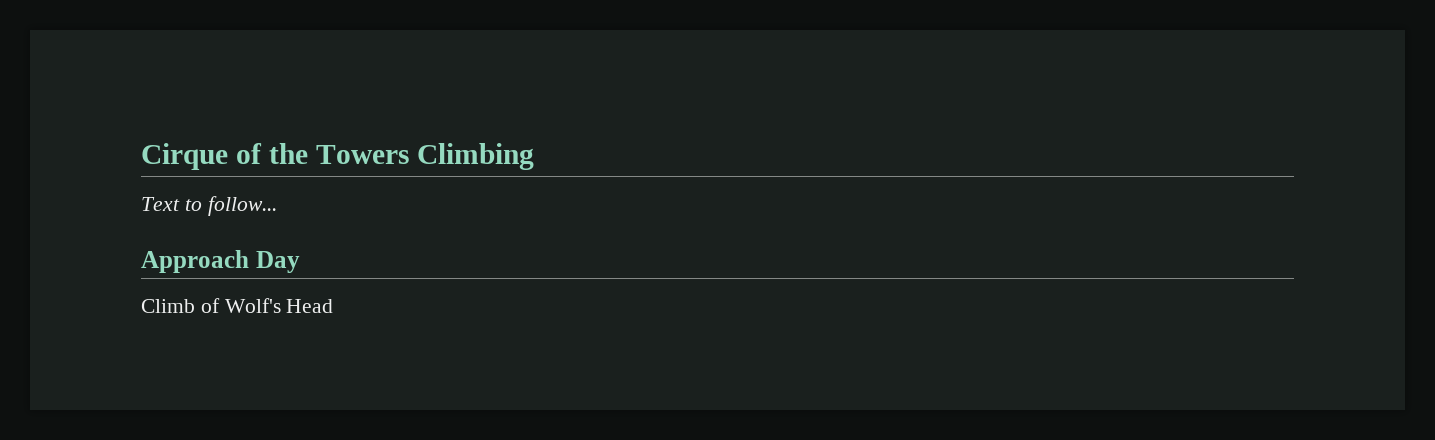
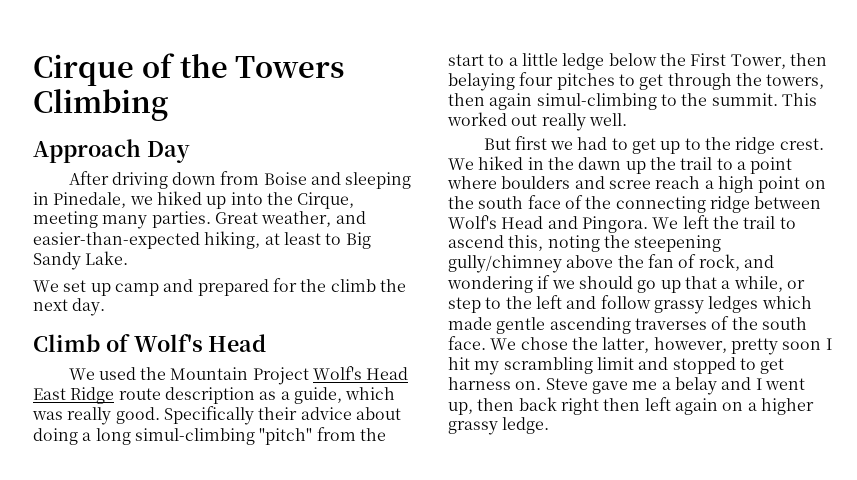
[141,196,277,216] // Text to follow... -> (168, 105) none
[141,298,334,313] Climb of Wolf's Head -> [68,171,412,189] [33,191,355,209] [33,211,366,229] [33,231,371,249] [33,251,129,270] [33,278,406,296] [33,298,106,316] [33,334,267,352] [68,366,409,385] [33,387,396,404] [32,406,401,425] [33,427,386,445] [448,53,827,70] [448,72,825,91] [448,93,817,110] [447,112,627,131] [483,136,824,154] [448,156,793,174] [447,176,826,193] [448,195,822,213] [448,215,796,233] [448,235,722,252] [448,254,774,273] [447,275,805,293] [448,295,812,314] [448,316,807,334] [448,336,832,355] [448,357,785,375] [448,377,805,395] [448,397,814,415] [448,417,550,435] After driving down from Boise and sleeping in Pinedale, we hiked up into the Cirque, meeting many parties. Great weather, and easier-than-expected hiking, at least to Big Sandy Lake. // We set up camp and prepared for the climb the next day. // Climb of Wolf's Head // We used the Mountain Project Wolf's Head East Ridge route description as a guide, which was really good. Specifically their advice about doing a long simul-climbing "pitch" from the start to a little ledge below the First Tower, then belaying four pitches to get through the towers, then again simul-climbing to the summit. This worked out really well. // But first we had to get up to the ridge crest. We hiked in the dawn up the trail to a point where boulders and scree reach a high point on the south face of the connecting ridge between Wolf's Head and Pingora. We left the trail to ascend this, noting the steepening gully/chimney above the fan of rock, and wondering if we should go up that a while, or step to the left and follow grassy ledges which made gentle ascending traverses of the south face. We chose the latter, however, pretty soon I hit my scrambling limit and stopped to get harness on. Steve gave me a belay and I went up, then back right then left again on a higher grassy ledge.

